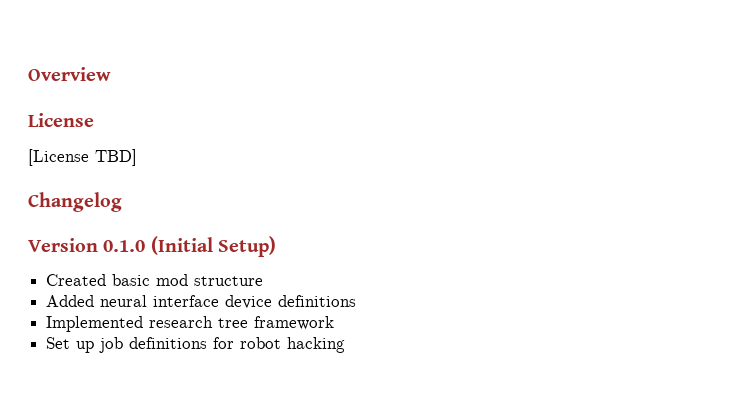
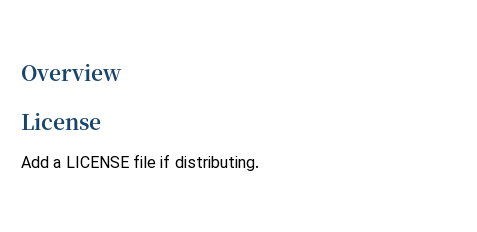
[28,149,137,166] [28,192,122,212] [28,236,276,257] [46,274,264,286] [46,295,357,309] [46,316,335,332] [46,337,346,353] [License TBD] // Changelog // Version 0.1.0 (Initial Setup) // Created basic mod structure // Added neural interface device definitions // Implemented research tree framework // Set up job definitions for robot hacking -> [21,154,259,171] Add a LICENSE file if distributing.

